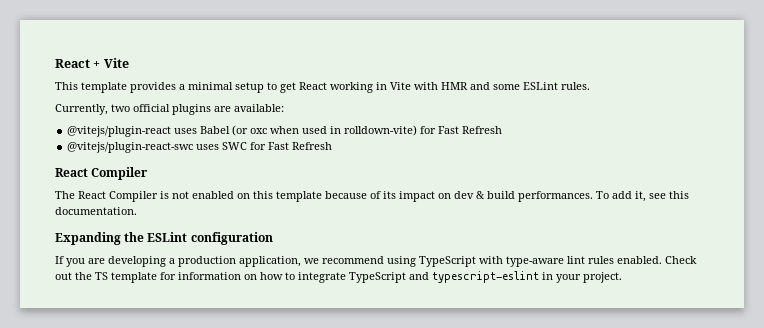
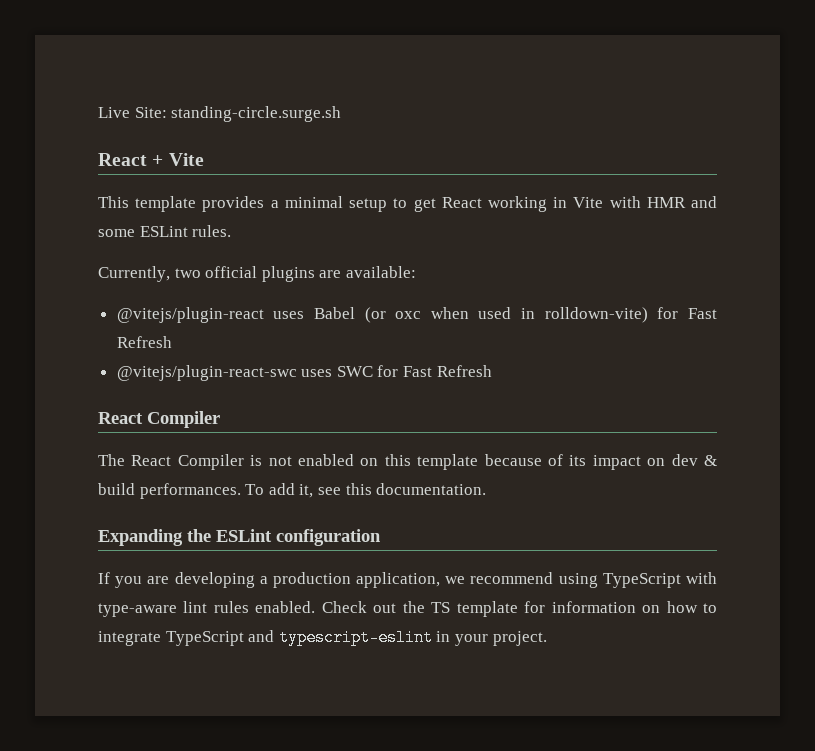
(55, 63) none -> [98,106,342,122] Live Site: standing-circle.surge.sh //

